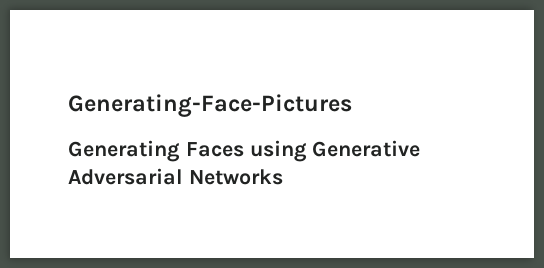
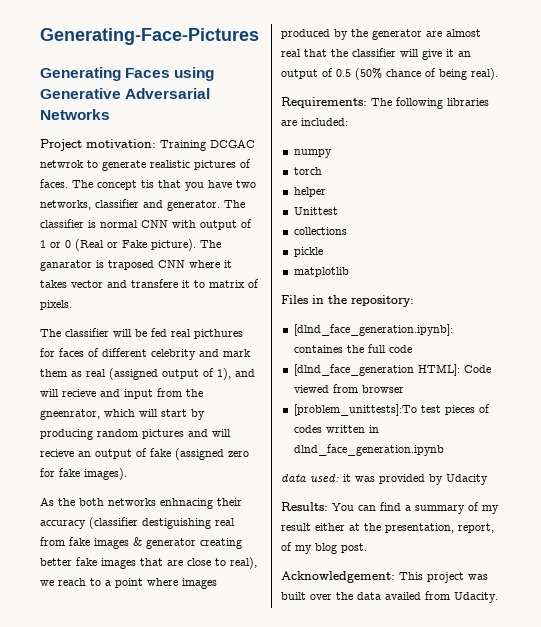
(283, 177) none -> [40,139,255,151] [40,159,251,171] [40,179,256,191] [40,199,245,211] [40,219,252,230] [40,239,221,251] [40,260,232,271] [40,279,259,288] [40,300,72,310] [40,328,243,339] [40,348,251,360] [40,368,255,380] [40,388,203,399] [40,409,205,420] [40,429,231,440] [40,448,249,460] [40,468,127,480] [40,497,242,509] [40,517,235,529] [40,537,242,549] [40,557,257,569] [40,578,217,589] [281,29,481,40] [281,48,471,60] [281,68,498,80] [281,97,489,109] [281,118,348,126] [293,149,332,158] [293,167,322,175] [293,187,326,197] [293,207,338,215] [293,227,347,235] [293,247,323,257] [293,267,349,277] [281,295,414,307] [293,324,453,336] [293,344,412,353] [293,364,491,376] [293,384,404,393] [293,404,490,416] [293,425,379,433] [293,444,444,456] [281,474,488,485] [281,502,499,514] [281,523,494,533] [281,542,367,554] [281,571,488,583] [281,591,498,603] // Project motivation: Training DCGAC netwrok to generate realistic pictures of faces. The concept tis that you have two networks, classifier and generator. The classifier is normal CNN with output of 1 or 0 (Real or Fake picture). The ganarator is traposed CNN where it takes vector and transfere it to matrix of pixels. // The classifier will be fed real picthures for faces of different celebrity and mark them as real (assigned output of 1), and will recieve and input from the gneenrator, which will start by producing random pictures and will recieve an output of fake (assigned zero for fake images). // As the both networks enhnacing their accuracy (classifier destiguishing real from fake images & generator creating better fake images that are close to real), we reach to a point where images produced by the generator are almost real that the classifier will give it an output of 0.5 (50% chance of being real). // Requirements: The following libraries are included: // numpy // torch // helper // Unittest // collections // pickle // matplotlib // Files in the repository: // [dlnd_face_generation.ipynb]: containes the full code // [dlnd_face_generation HTML]: Code viewed from browser // [problem_unittests]:To test pieces of codes written in dlnd_face_generation.ipynb // data used: it was provided by Udacity // Results: You can find a summary of my result either at the presentation, report, of my blog post. // Acknowledgement: This project was built over the data availed from Udacity.

